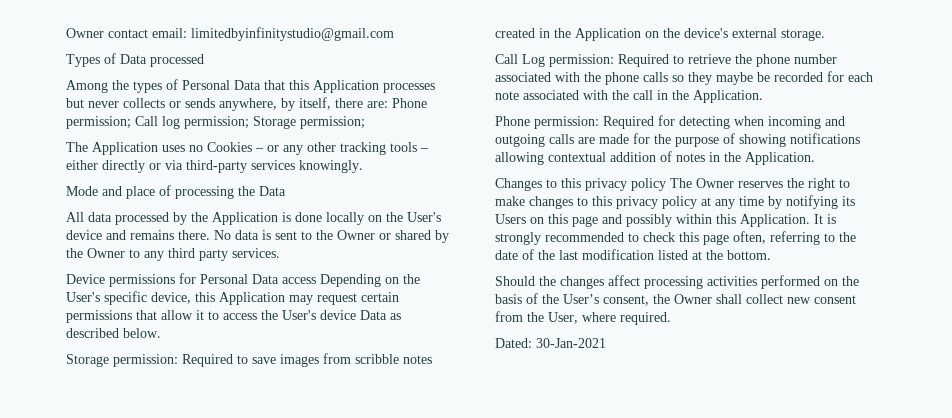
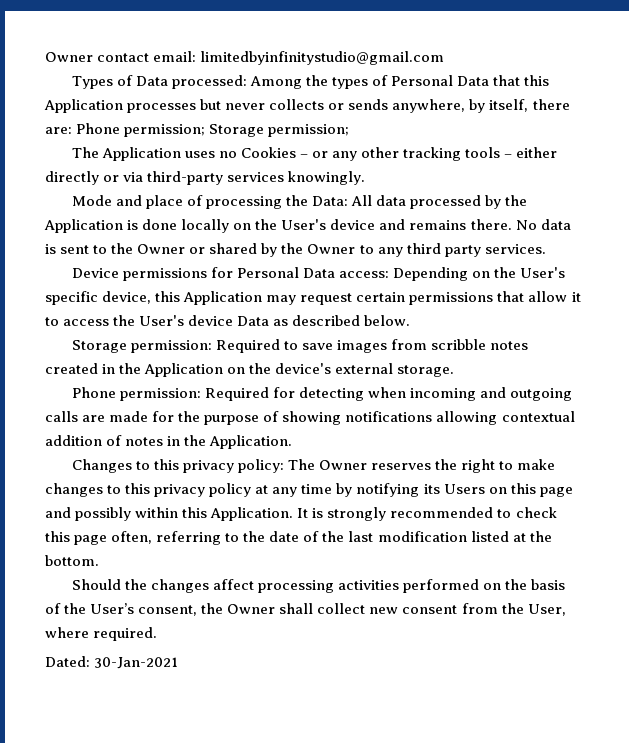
[150,54,204,67] processed // -> [171,75,247,89] processed:
[135,116,249,129] Call log permission; -> (206, 130) none
[259,186,286,196] Data // -> [311,196,348,206] Data:
[282,277,316,284] access -> [338,271,389,278] access:
[495,54,837,67] [495,71,873,85] [495,90,763,103] // Call Log permission: Required to retrieve the phone number associated with the phone calls so they maybe be recorded for each note associated with the call in the Application. -> (455, 371) none
[631,178,666,191] policy -> [237,459,284,473] policy:

